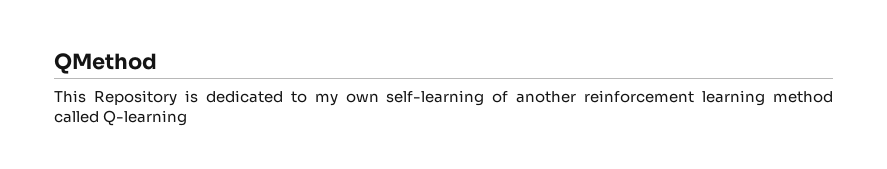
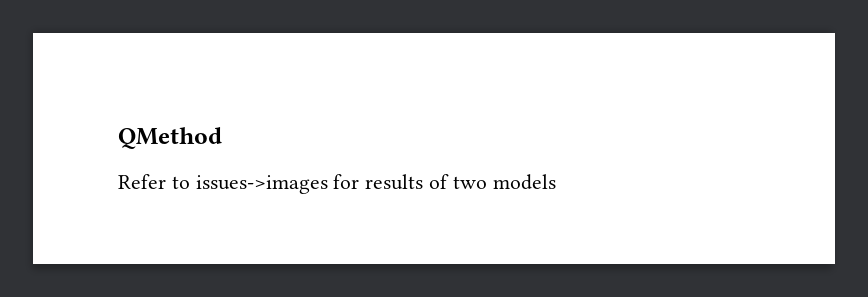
[54,90,833,106] [54,110,188,126] This Repository is dedicated to my own self-learning of another reinforcement learning method called Q-learning -> [118,174,556,194] Refer to issues->images for results of two models

